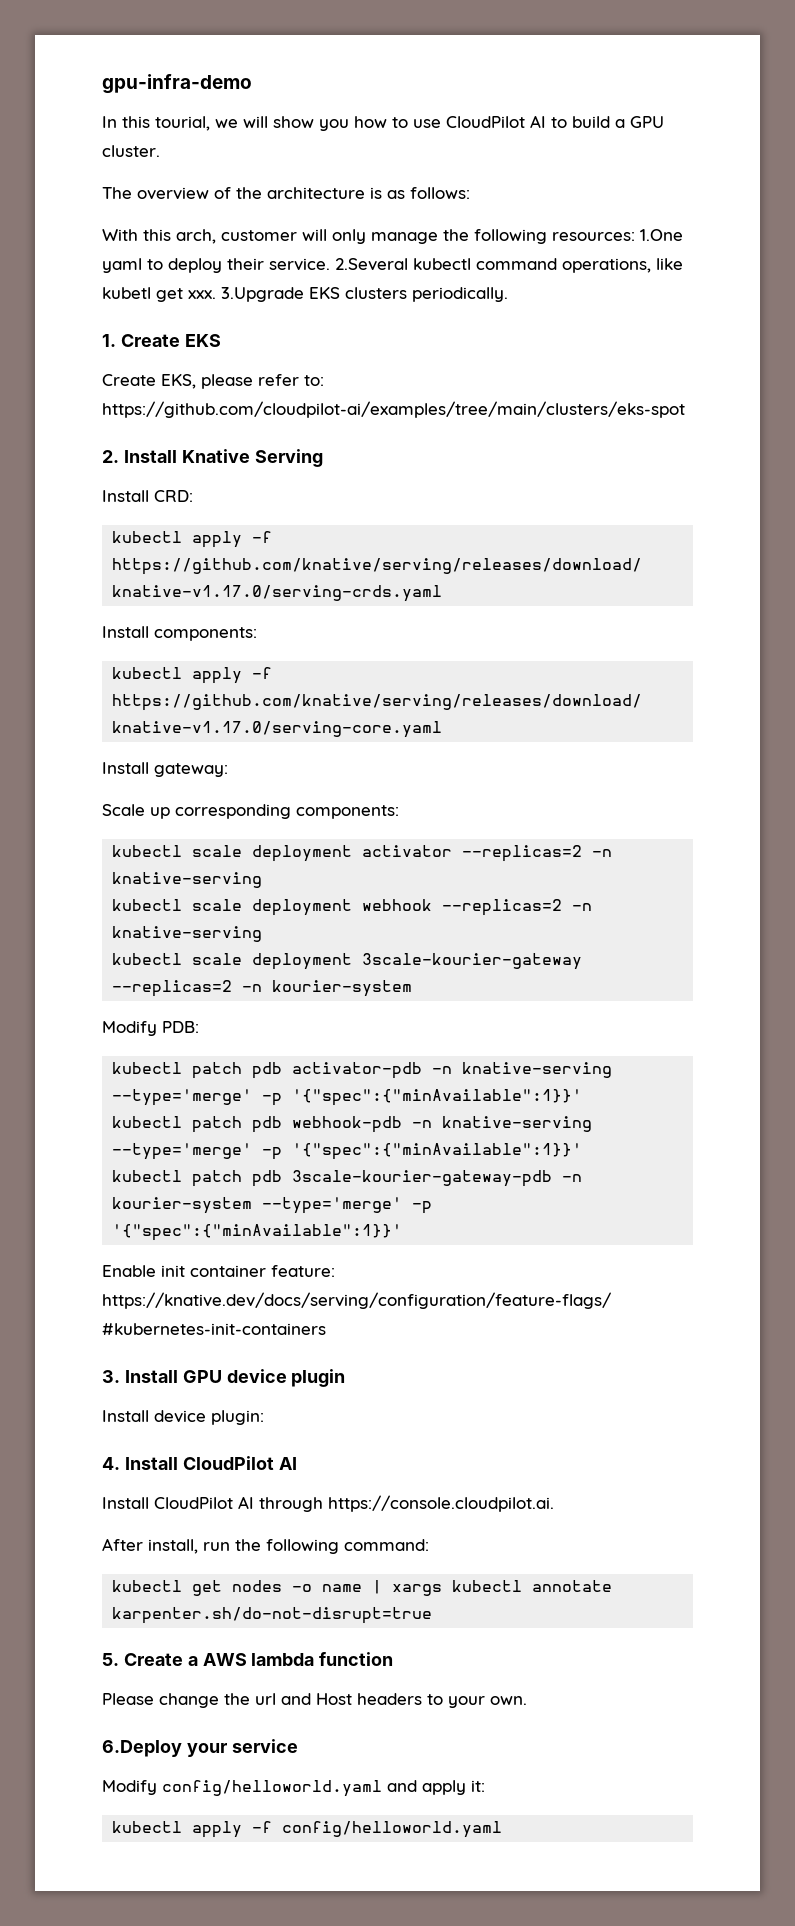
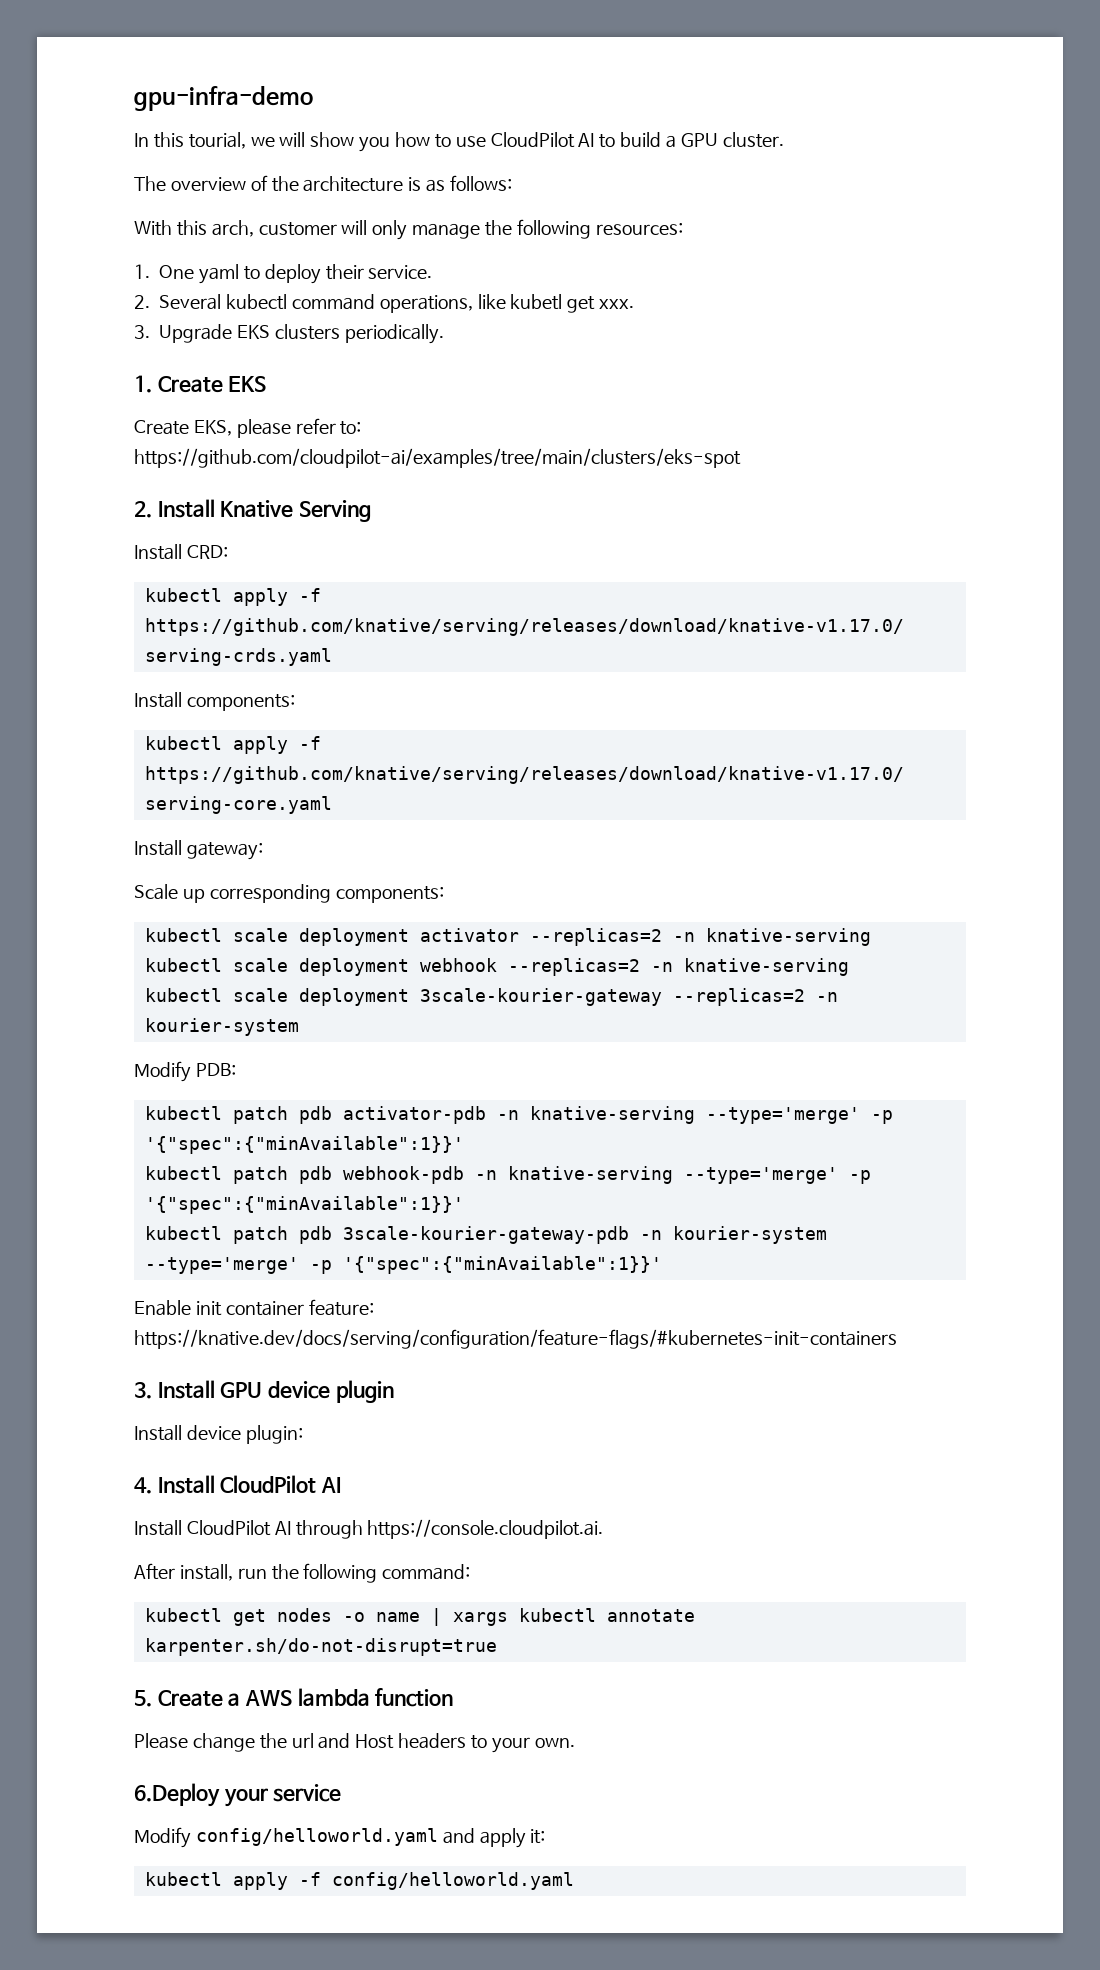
[640,229,683,241] 1.One -> [134,264,195,279] // 1. One
[335,258,408,271] 2.Several -> [134,294,222,310] // 2. Several
[221,287,304,302] 3.Upgrade -> [134,324,233,343] // 3. Upgrade

